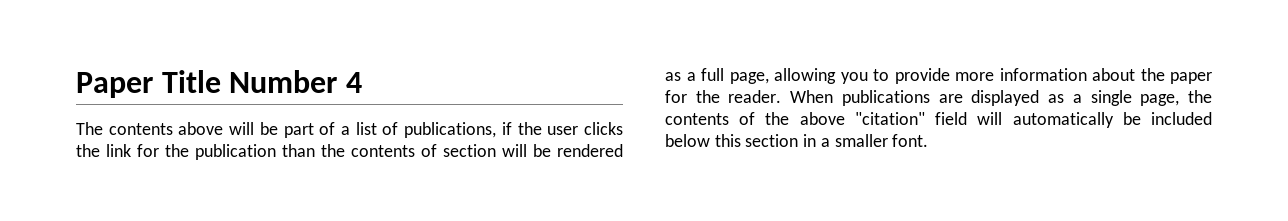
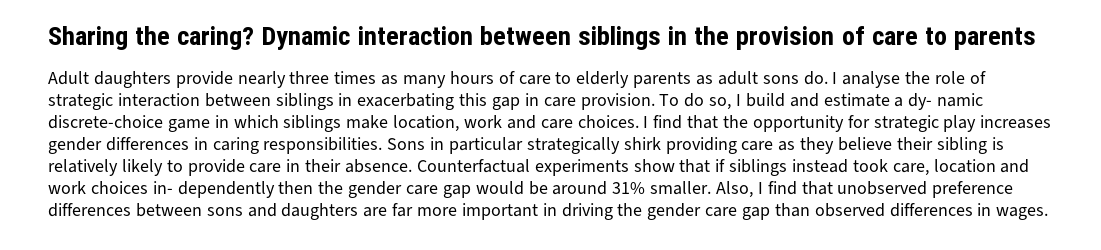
[76,70,362,98] [76,122,624,138] [76,144,623,160] [665,68,1212,84] [665,90,1212,106] [665,112,1212,128] [665,134,929,147] Paper Title Number 4 // The contents above will be part of a list of publications, if the user clicks the link for the publication than the contents of section will be rendered as a full page, allowing you to provide more information about the paper for the reader. When publications are displayed as a single page, the contents of the above "citation" field will automatically be included below this section in a smaller font. -> [48,26,1037,50] [48,71,986,88] [48,93,984,110] [48,115,1052,132] [48,137,1004,154] [48,159,1030,176] [48,181,1014,198] [48,203,1049,220] Sharing the caring? Dynamic interaction between siblings in the provision of care to parents // Adult daughters provide nearly three times as many hours of care to elderly parents as adult sons do. I analyse the role of strategic interaction between siblings in exacerbating this gap in care provision. To do so, I build and estimate a dy- namic discrete-choice game in which siblings make location, work and care choices. I find that the opportunity for strategic play increases gender differences in caring responsibilities. Sons in particular strategically shirk providing care as they believe their sibling is relatively likely to provide care in their absence. Counterfactual experiments show that if siblings instead took care, location and work choices in- dependently then the gender care gap would be around 31% smaller. Also, I find that unobserved preference differences between sons and daughters are far more important in driving the gender care gap than observed differences in wages.

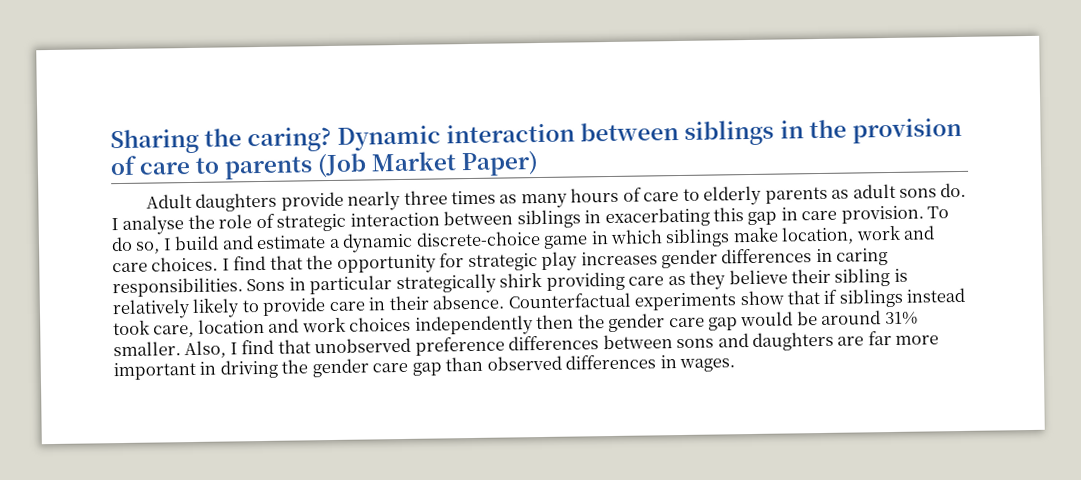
(1037, 38) none -> [317,150,540,178] (Job Market Paper)
[908,93,984,110] dy- namic -> [342,232,414,253] dynamic
[152,181,275,198] in- dependently -> [414,315,534,336] independently

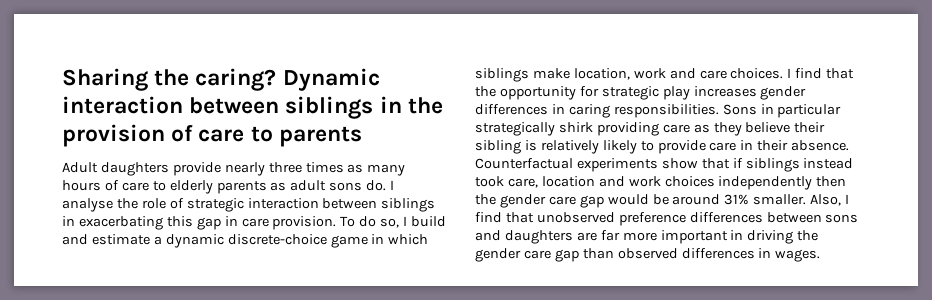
[317,150,540,178] (Job Market Paper) -> (362, 136) none

